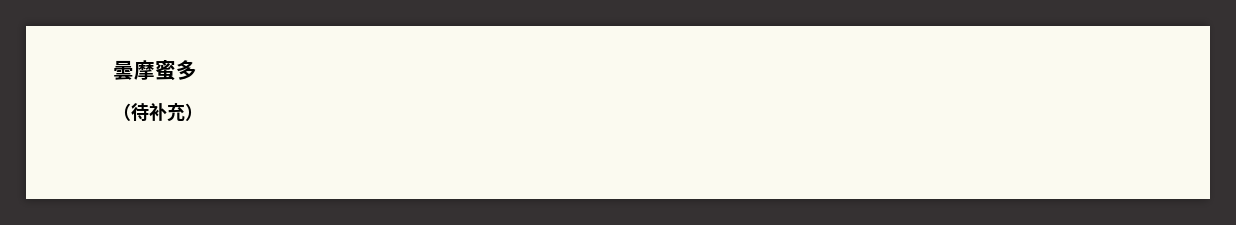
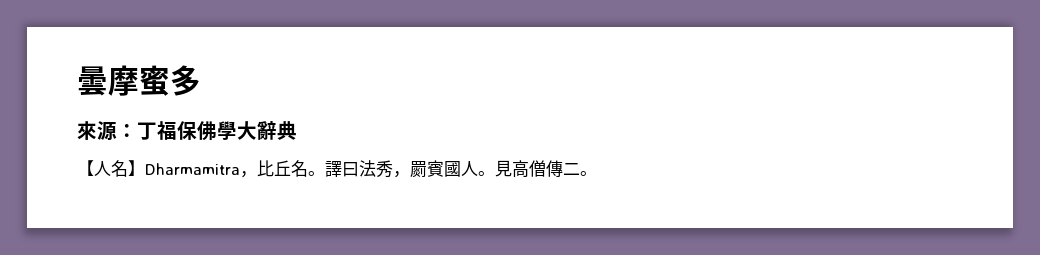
[113,103,203,122] （待补充） -> [77,121,297,141] [77,160,597,178] 來源：丁福保佛學大辭典 // 【人名】Dharmamitra，比丘名。譯曰法秀，罽賓國人。見高僧傳二。

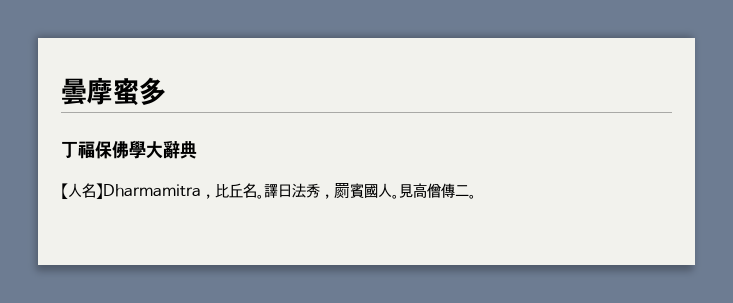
[77,121,137,141] 來源： -> (165, 91) none

